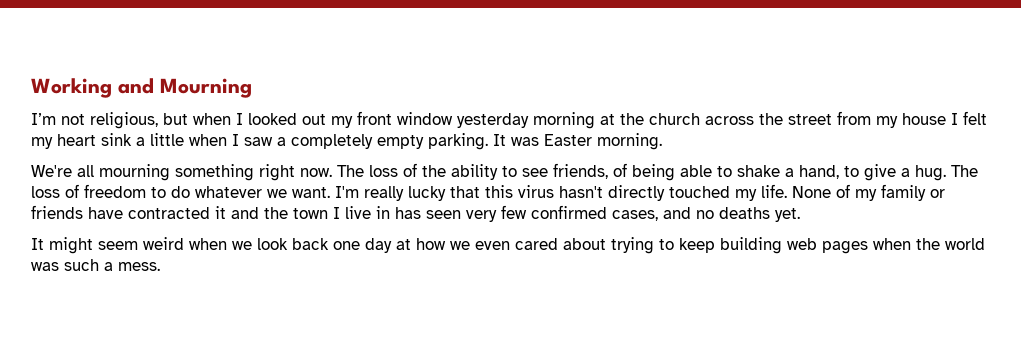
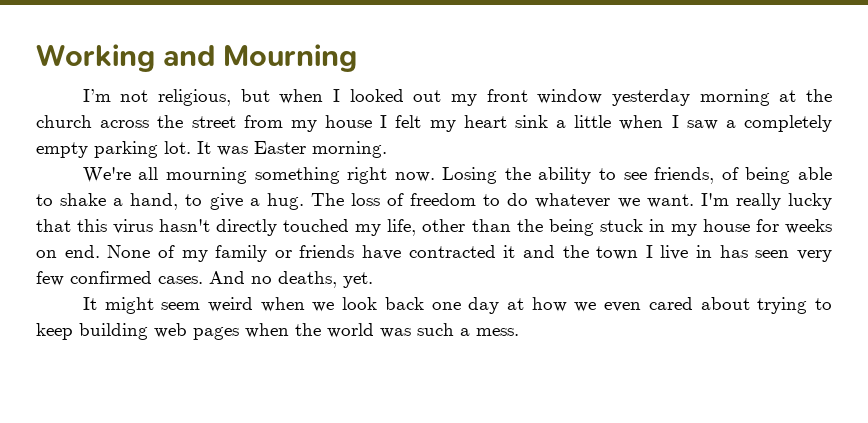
[428,133,488,150] parking. -> [94,141,191,158] parking lot.
[337,163,417,177] The loss of -> [442,167,498,184] Losing
[761,184,787,198] life. -> [387,219,832,236] [36,245,100,258] life, other than the being stuck in my house for weeks on end.
[612,207,770,221] cases, and no deaths -> [158,271,337,288] cases. And no deaths,

